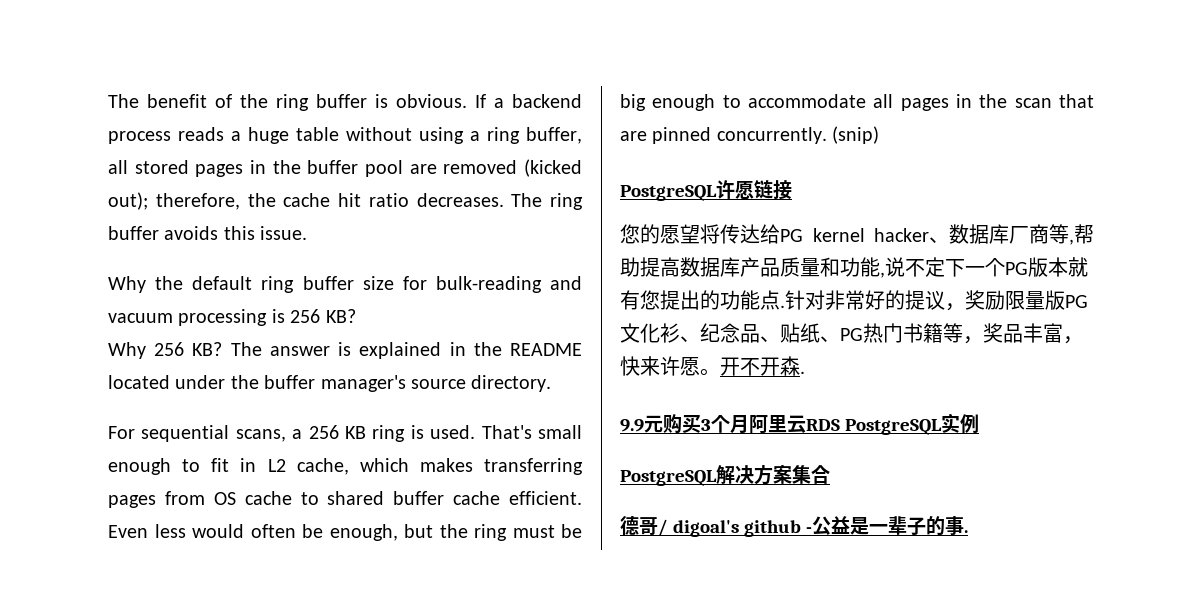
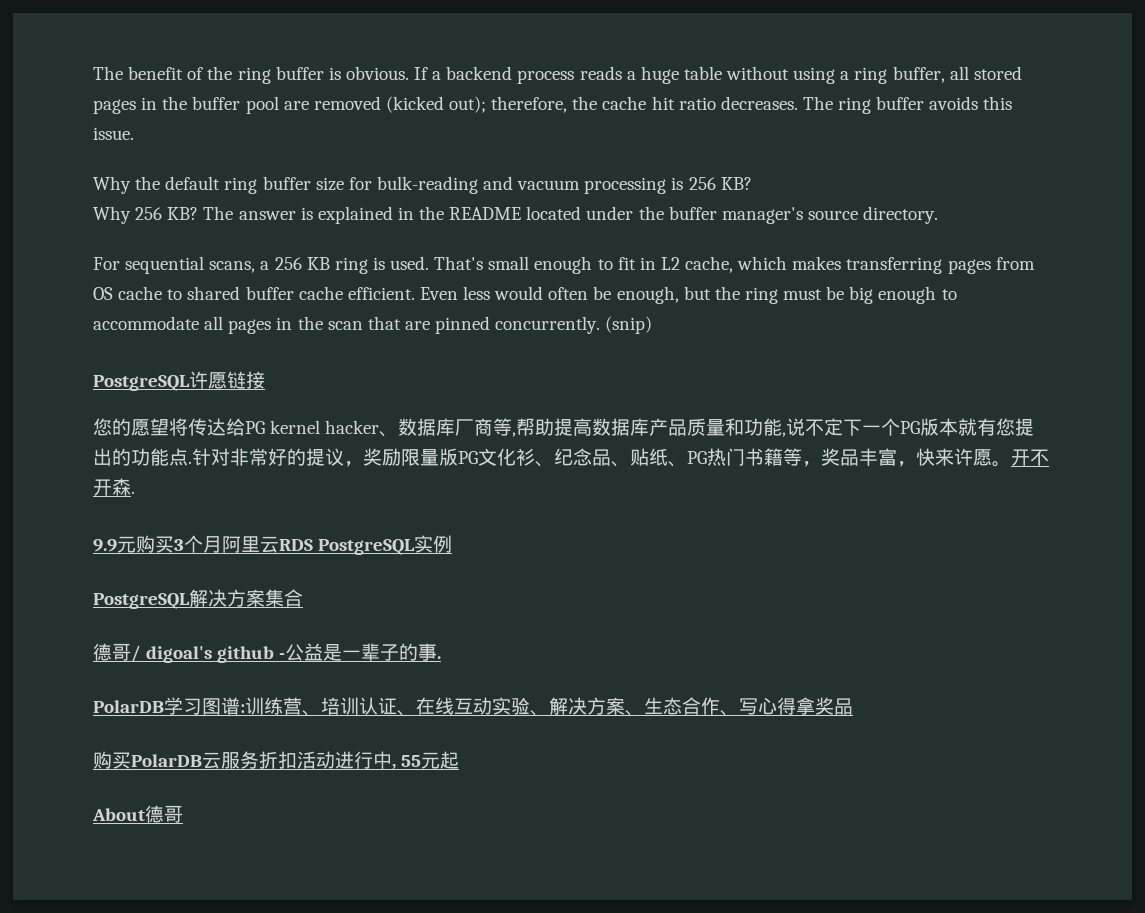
(969, 531) none -> [93,697,853,716] [93,751,460,770] [92,805,183,823] // PolarDB学习图谱:训练营、培训认证、在线互动实验、解决方案、生态合作、写心得拿奖品 // 购买PolarDB云服务折扣活动进行中, 55元起 // About德哥

